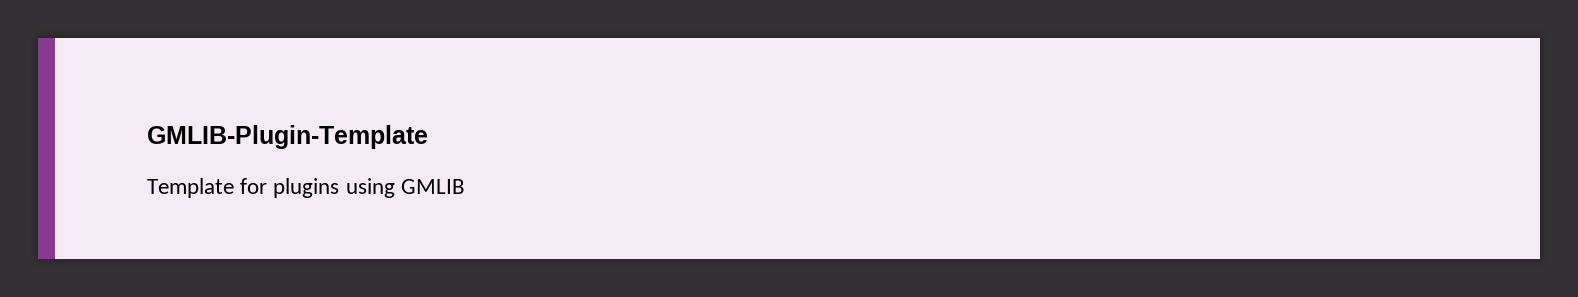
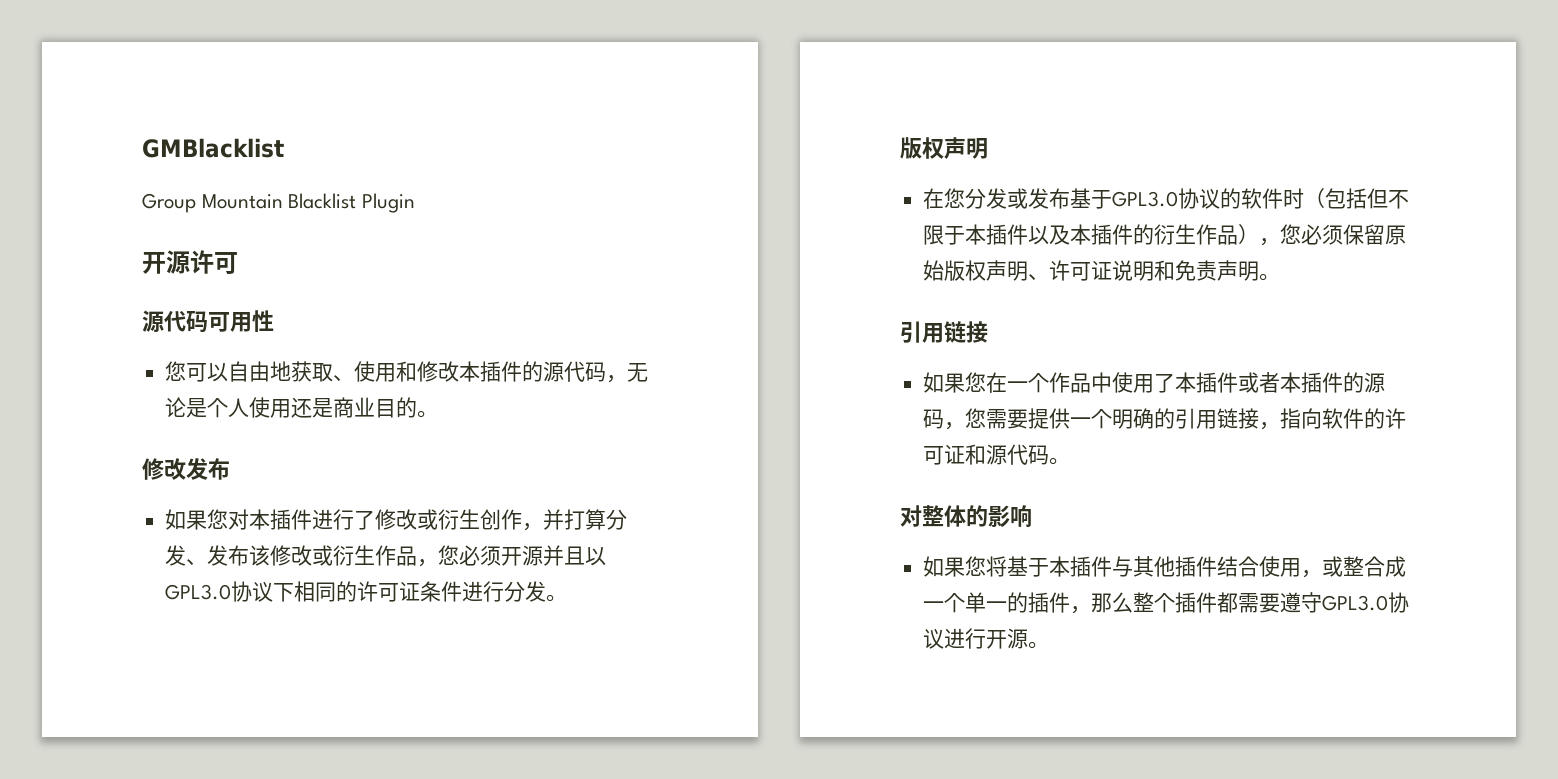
[147,125,428,149] [147,178,465,198] GMLIB-Plugin-Template // Template for plugins using GMLIB -> [142,138,284,158] [142,193,416,213] [142,250,238,274] [142,310,274,333] [165,361,649,383] [165,397,439,418] [142,458,230,480] [165,509,628,531] [165,545,607,567] [165,581,568,602] [900,137,988,159] [923,188,1410,209] [923,224,1407,246] [923,260,1281,281] [900,321,988,343] [923,372,1386,393] [923,408,1407,430] [923,444,1071,465] [900,505,1032,528] [923,556,1407,578] [923,592,1410,614] [923,628,1050,649] GMBlacklist // Group Mountain Blacklist Plugin // 开源许可 // 源代码可用性 // 您可以自由地获取、使用和修改本插件的源代码，无论是个人使用还是商业目的。 // 修改发布 // 如果您对本插件进行了修改或衍生创作，并打算分发、发布该修改或衍生作品，您必须开源并且以GPL3.0协议下相同的许可证条件进行分发。 // 版权声明 // 在您分发或发布基于GPL3.0协议的软件时（包括但不限于本插件以及本插件的衍生作品），您必须保留原始版权声明、许可证说明和免责声明。 // 引用链接 // 如果您在一个作品中使用了本插件或者本插件的源码，您需要提供一个明确的引用链接，指向软件的许可证和源代码。 // 对整体的影响 // 如果您将基于本插件与其他插件结合使用，或整合成一个单一的插件，那么整个插件都需要遵守GPL3.0协议进行开源。

